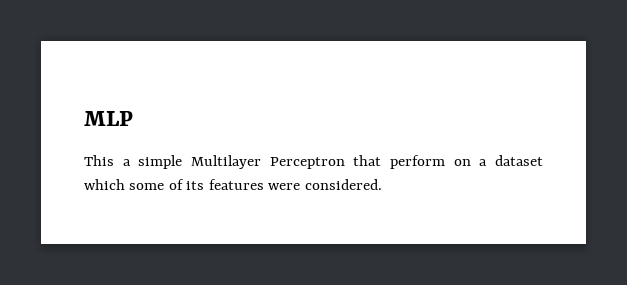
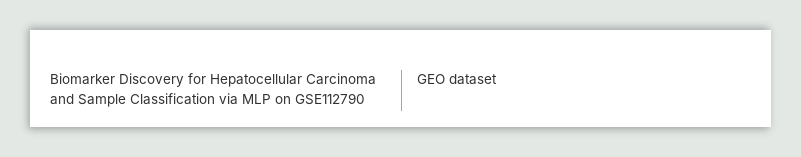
[84,111,133,126] [84,155,543,169] [84,179,382,190] MLP // This a simple Multilayer Perceptron that perform on a dataset which some of its features were considered. -> [50,73,376,87] [50,93,365,107] [417,74,497,85] Biomarker Discovery for Hepatocellular Carcinoma and Sample Classification via MLP on GSE112790 GEO dataset

